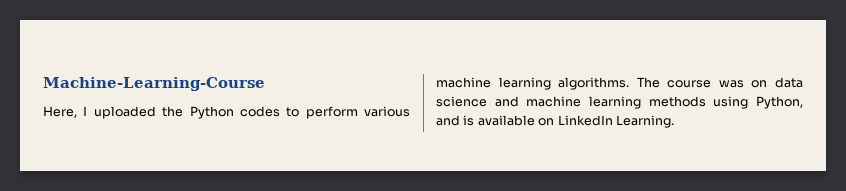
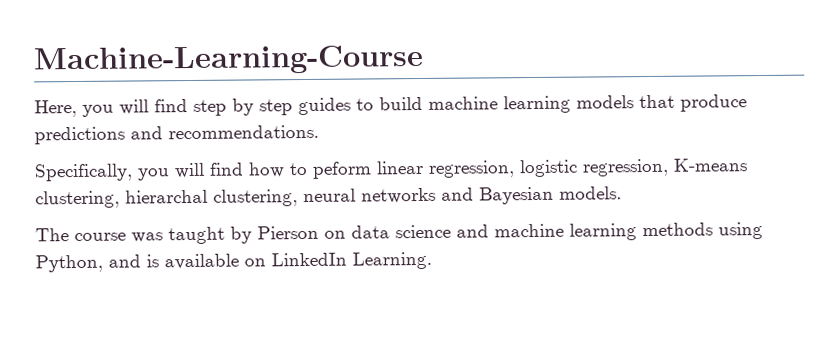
[83,106,410,119] [436,77,744,90] I uploaded the Python codes to perform various machine learning algorithms. The course was -> [82,94,747,117] [34,124,319,145] [34,158,748,182] [35,186,622,209] [35,225,319,245] you will find step by step guides to build machine learning models that produce predictions and recommendations. // Specifically, you will find how to peform linear regression, logistic regression, K-means clustering, hierarchal clustering, neural networks and Bayesian models. // The course was taught by Pierson

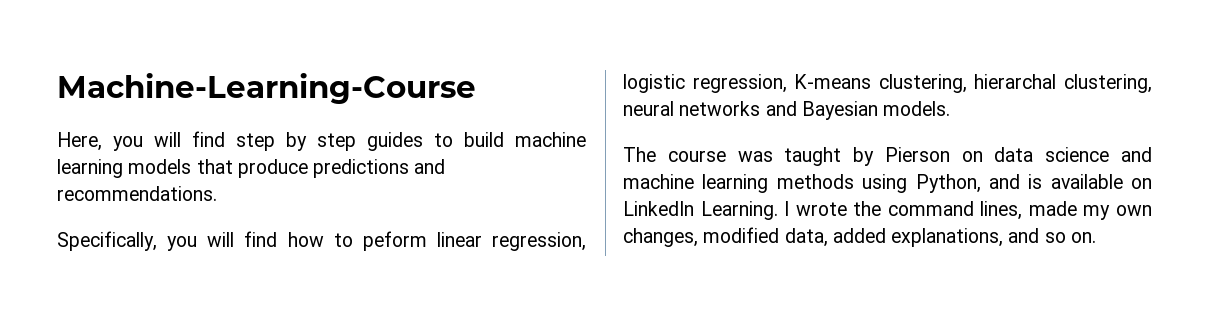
(432, 260) none -> [784,201,1152,220] [623,227,1096,247] I wrote the command lines, made my own changes, modified data, added explanations, and so on.

